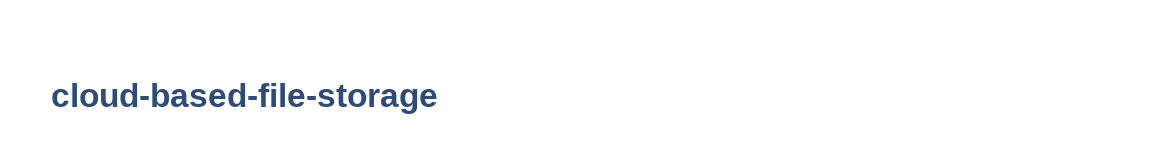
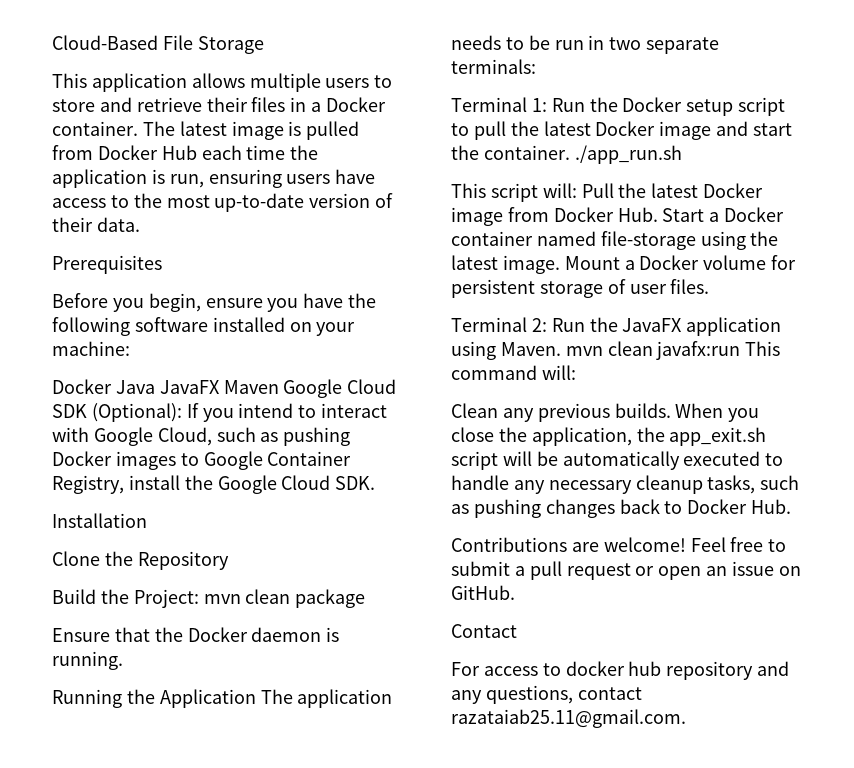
[51,83,438,114] cloud-based-file-storage -> [52,35,264,54] [52,73,393,92] [52,97,387,112] [52,121,360,140] [52,145,319,160] [52,169,376,188] [52,193,394,212] [52,217,140,232] [52,255,162,274] [52,293,377,312] [52,317,356,336] [52,341,130,356] [52,379,397,398] [52,403,388,422] [52,427,351,446] [52,451,352,470] [52,475,376,494] [52,513,147,528] [52,551,229,570] [52,589,366,608] [52,627,340,642] [52,651,123,670] [52,689,393,708] [451,35,720,54] [451,59,536,74] [451,97,786,116] [451,121,793,140] [451,145,682,164] [451,183,764,202] [451,207,785,226] [451,231,779,250] [451,255,797,274] [451,279,710,298] [451,317,782,336] [451,341,781,360] [451,365,576,380] [451,403,760,422] [451,427,767,446] [451,451,784,470] [451,475,800,494] [451,499,792,518] [451,537,787,552] [451,561,801,580] [451,585,515,600] [451,624,517,638] [451,661,790,680] [451,685,642,704] [451,709,686,728] Cloud-Based File Storage // This application allows multiple users to store and retrieve their files in a Docker container. The latest image is pulled from Docker Hub each time the application is run, ensuring users have access to the most up-to-date version of their data. // Prerequisites // Before you begin, ensure you have the following software installed on your machine: // Docker Java JavaFX Maven Google Cloud SDK (Optional): If you intend to interact with Google Cloud, such as pushing Docker images to Google Container Registry, install the Google Cloud SDK. // Installation // Clone the Repository // Build the Project: mvn clean package // Ensure that the Docker daemon is running. // Running the Application The application needs to be run in two separate terminals: // Terminal 1: Run the Docker setup script to pull the latest Docker image and start the container. ./app_run.sh // This script will: Pull the latest Docker image from Docker Hub. Start a Docker container named file-storage using the latest image. Mount a Docker volume for persistent storage of user files. // Terminal 2: Run the JavaFX application using Maven. mvn clean javafx:run This command will: // Clean any previous builds. When you close the application, the app_exit.sh script will be automatically executed to handle any necessary cleanup tasks, such as pushing changes back to Docker Hub. // Contributions are welcome! Feel free to submit a pull request or open an issue on GitHub. // Contact // For access to docker hub repository and any questions, contact razataiab25.11@gmail.com.

